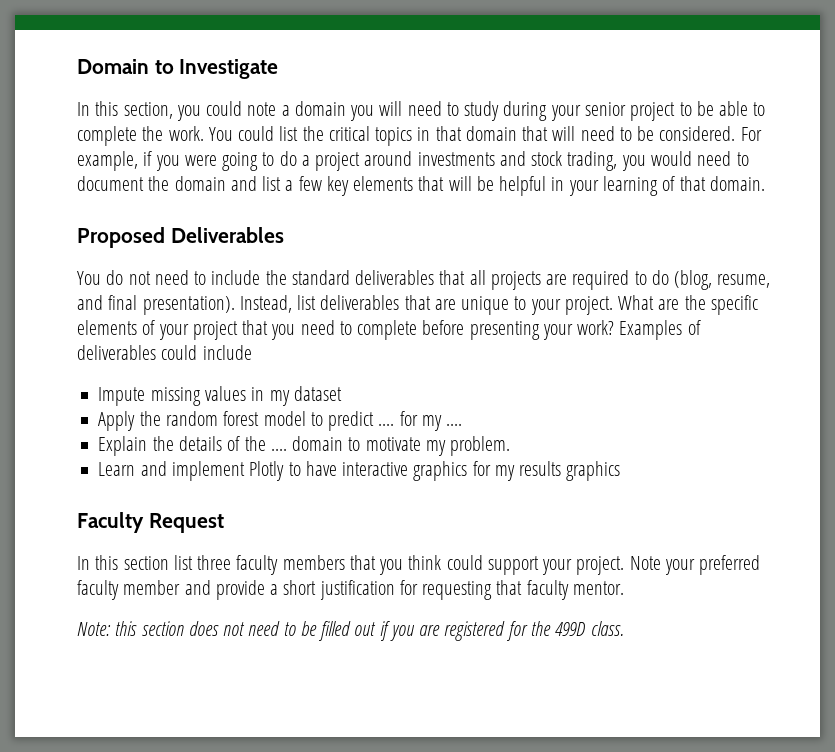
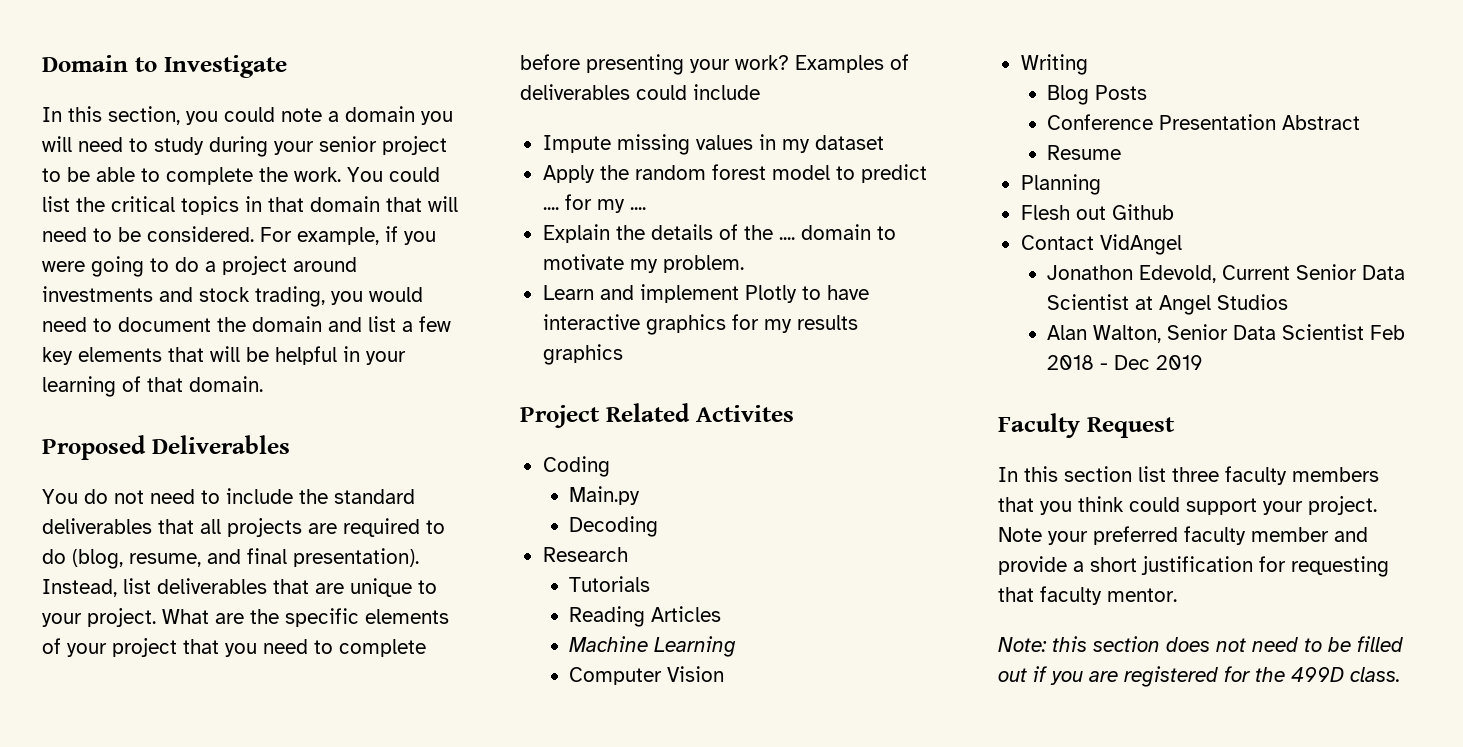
(621, 471) none -> [520,403,794,428] [542,456,610,477] [569,486,641,505] [569,516,659,537] [542,547,628,562] [569,576,651,592] [569,606,722,627] [569,636,737,657] [569,666,725,685] [1020,54,1088,75] [1047,85,1148,105] [1047,114,1361,130] [1047,145,1122,160] [1020,174,1101,195] [1020,204,1174,220] [1020,234,1182,255] [1047,264,1406,283] [1047,294,1289,315] [1047,324,1406,343] [1047,355,1204,370] // Project Related Activites // Coding // Main.py // Decoding // Research // Tutorials // Reading Articles // Machine Learning // Computer Vision // Writing // Blog Posts // Conference Presentation Abstract // Resume // Planning // Flesh out Github // Contact VidAngel // Jonathon Edevold, Current Senior Data Scientist at Angel Studios // Alan Walton, Senior Data Scientist Feb 2018 - Dec 2019

